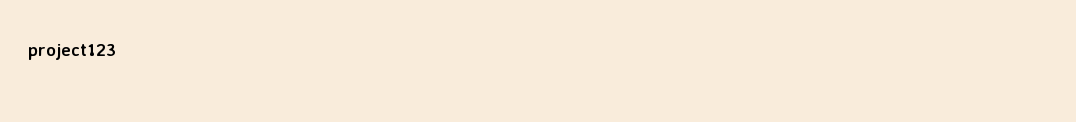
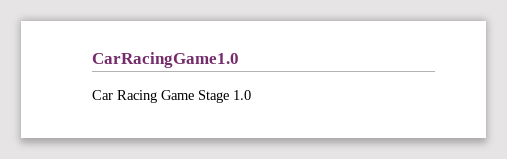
[28,44,116,60] project123 -> [92,52,239,68] [92,90,251,103] CarRacingGame1.0 // Car Racing Game Stage 1.0

